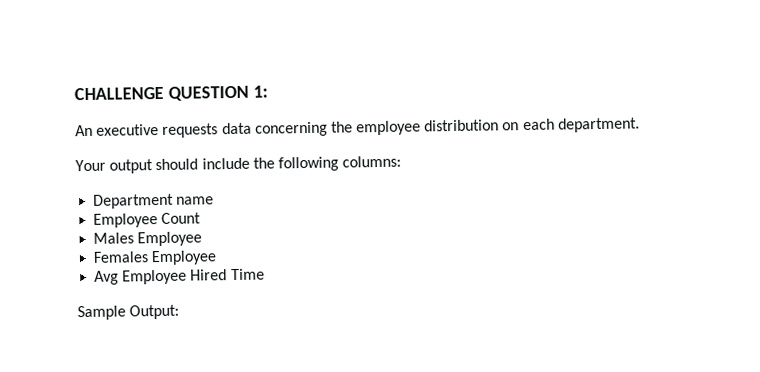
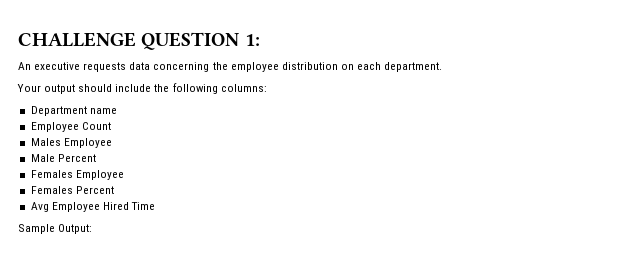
(203, 239) none -> [30,154,96,162] // Male Percent
(218, 258) none -> [30,186,114,194] // Females Percent

